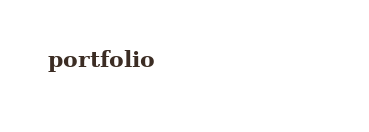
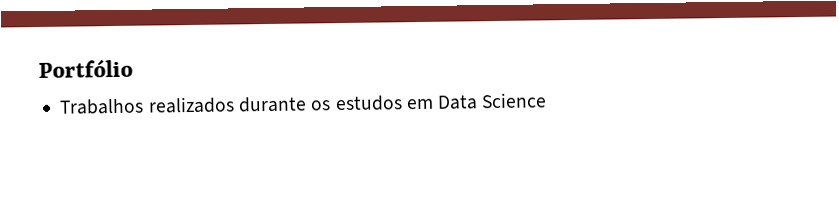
[48,50,155,72] portfolio -> [38,58,133,78] [59,92,548,115] Portfólio // Trabalhos realizados durante os estudos em Data Science

